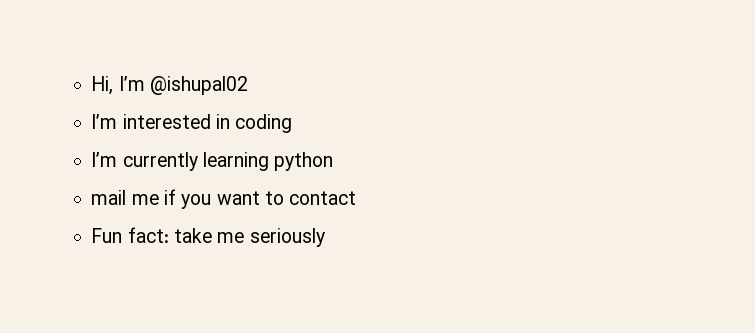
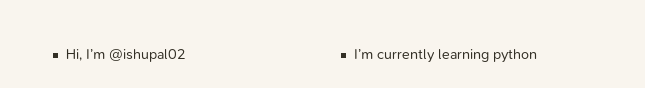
[91,114,293,133] // I’m interested in coding -> (185, 55) none
[91,189,357,209] [91,227,325,247] // mail me if you want to contact // Fun fact: take me seriously -> (537, 56) none

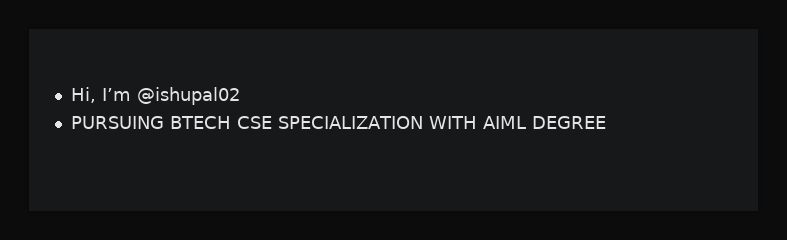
[353,49,537,63] I’m currently learning python -> [70,116,606,129] PURSUING BTECH CSE SPECIALIZATION WITH AIML DEGREE

